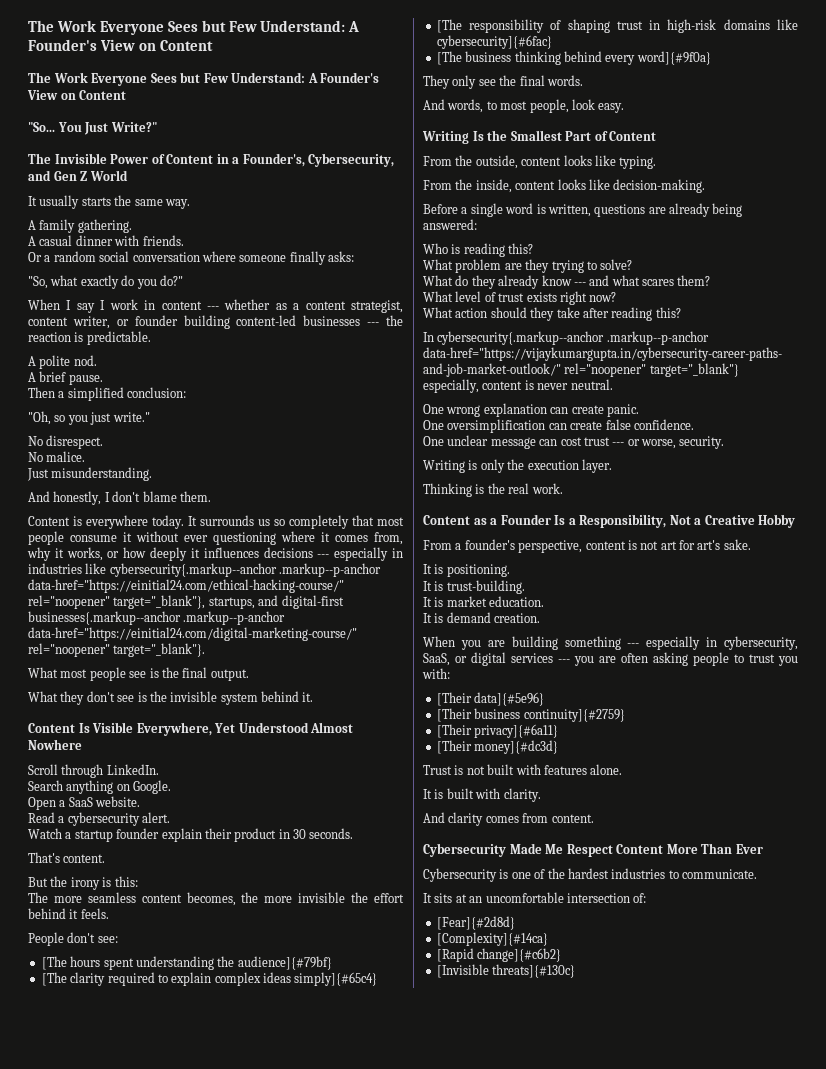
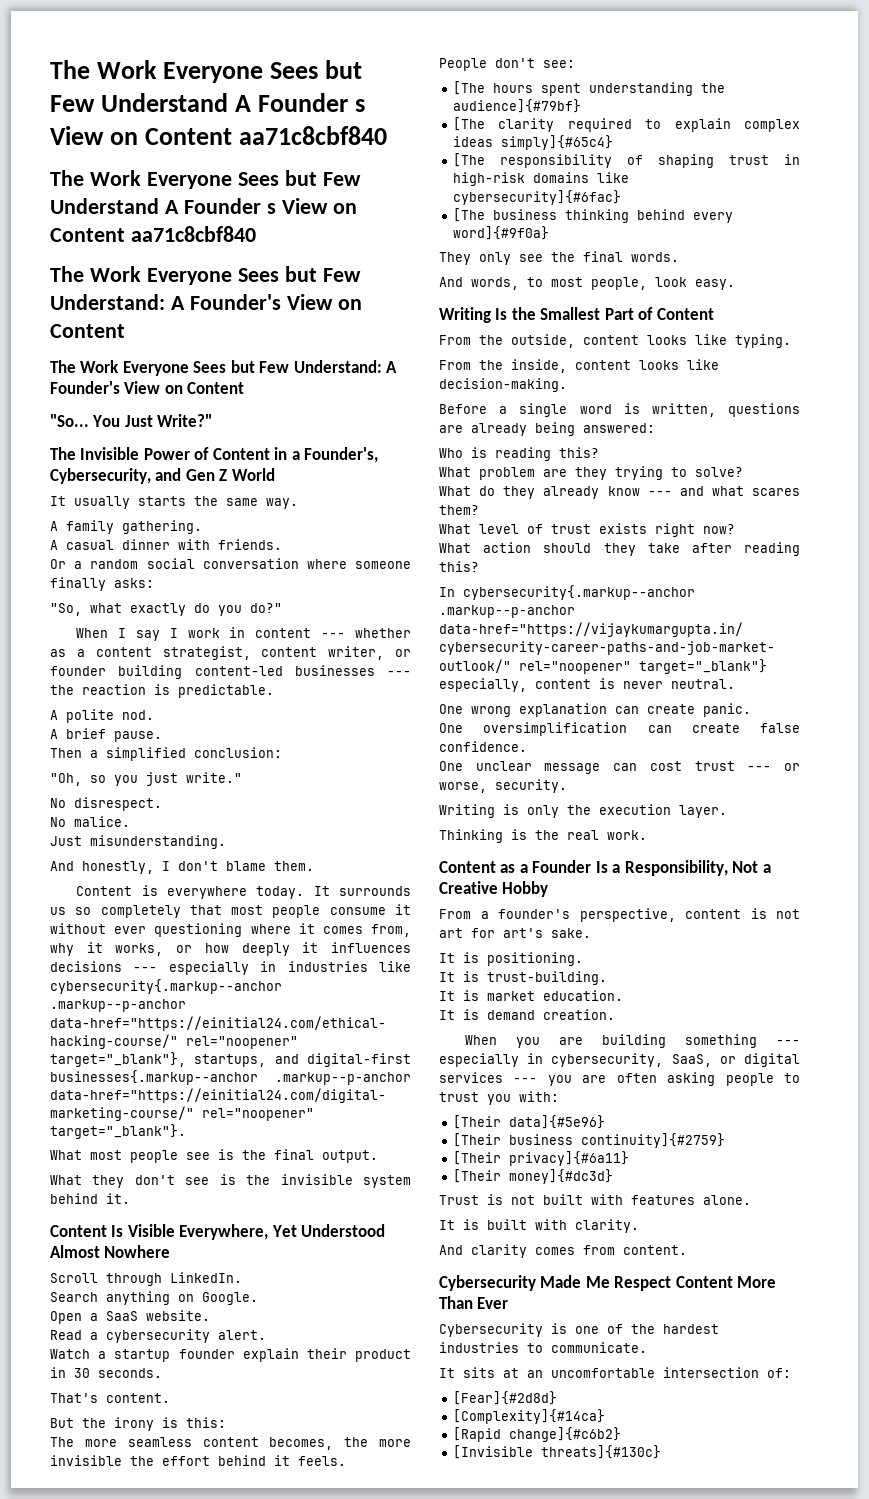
[28,20,257,35] The Work Everyone Sees but Few -> [50,60,362,83] [50,93,365,112] [50,126,387,145] [50,170,361,189] [50,198,357,214] [50,226,256,242] [50,266,361,285] The Work Everyone Sees but Few Understand A Founder s View on Content aa71c8cbf840 // The Work Everyone Sees but Few Understand A Founder s View on Content aa71c8cbf840 // The Work Everyone Sees but Few

